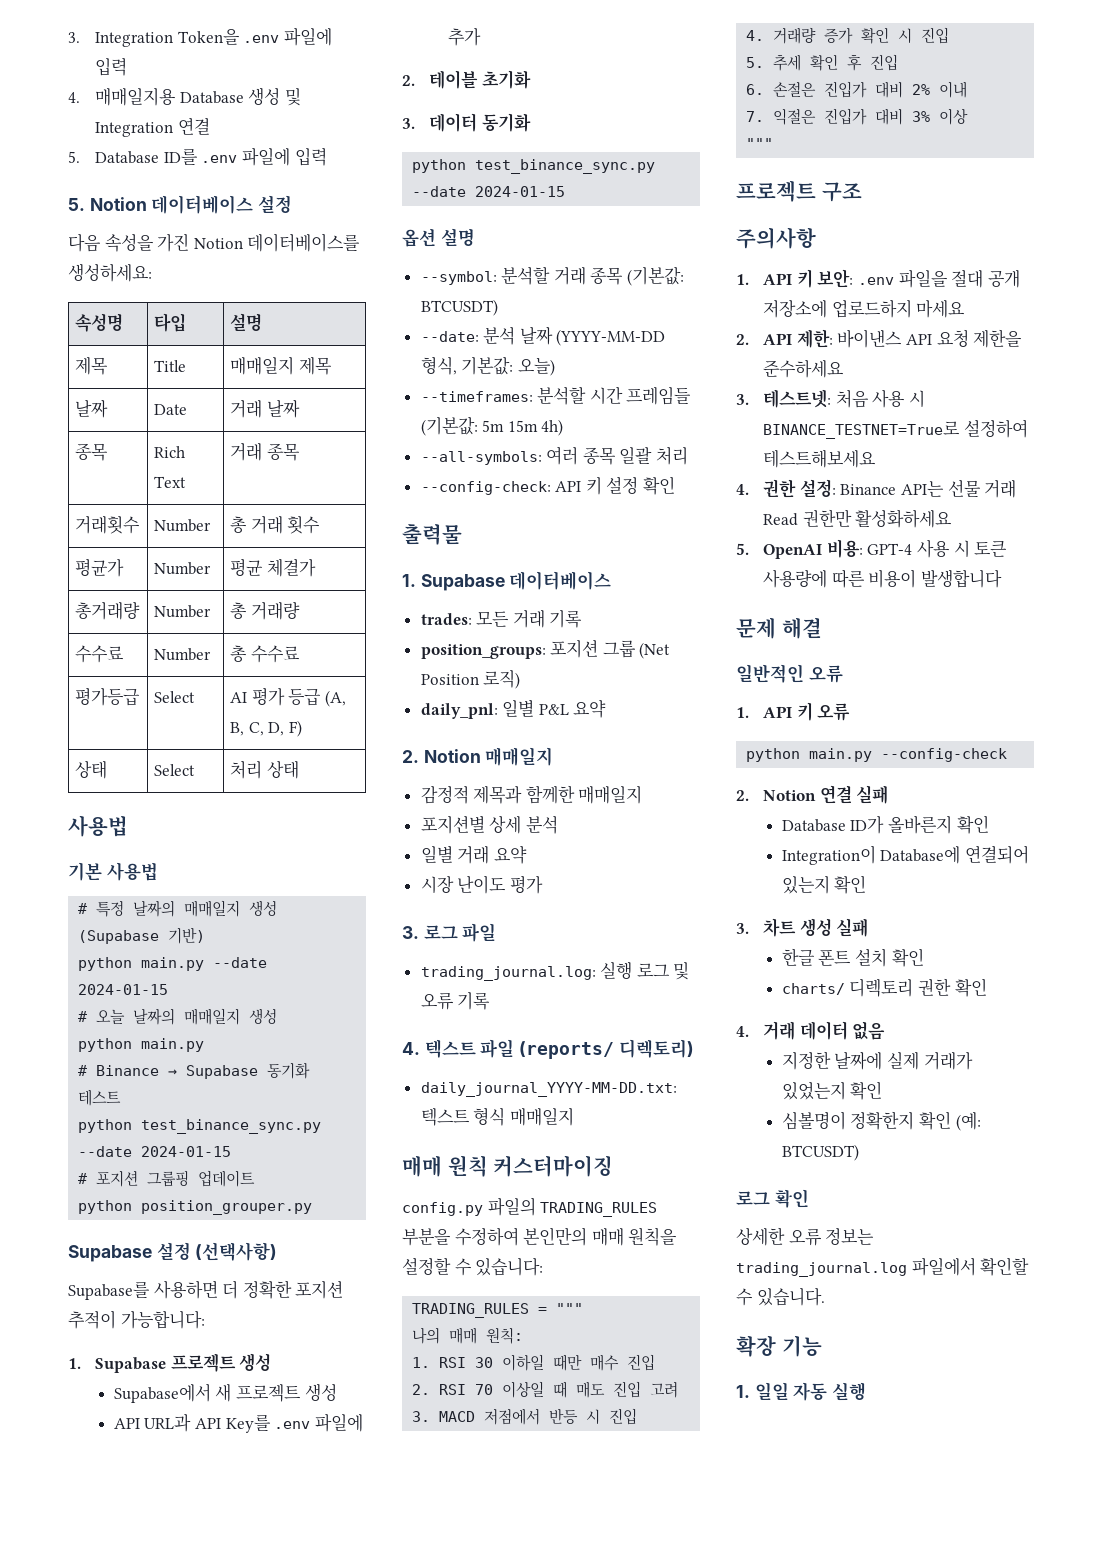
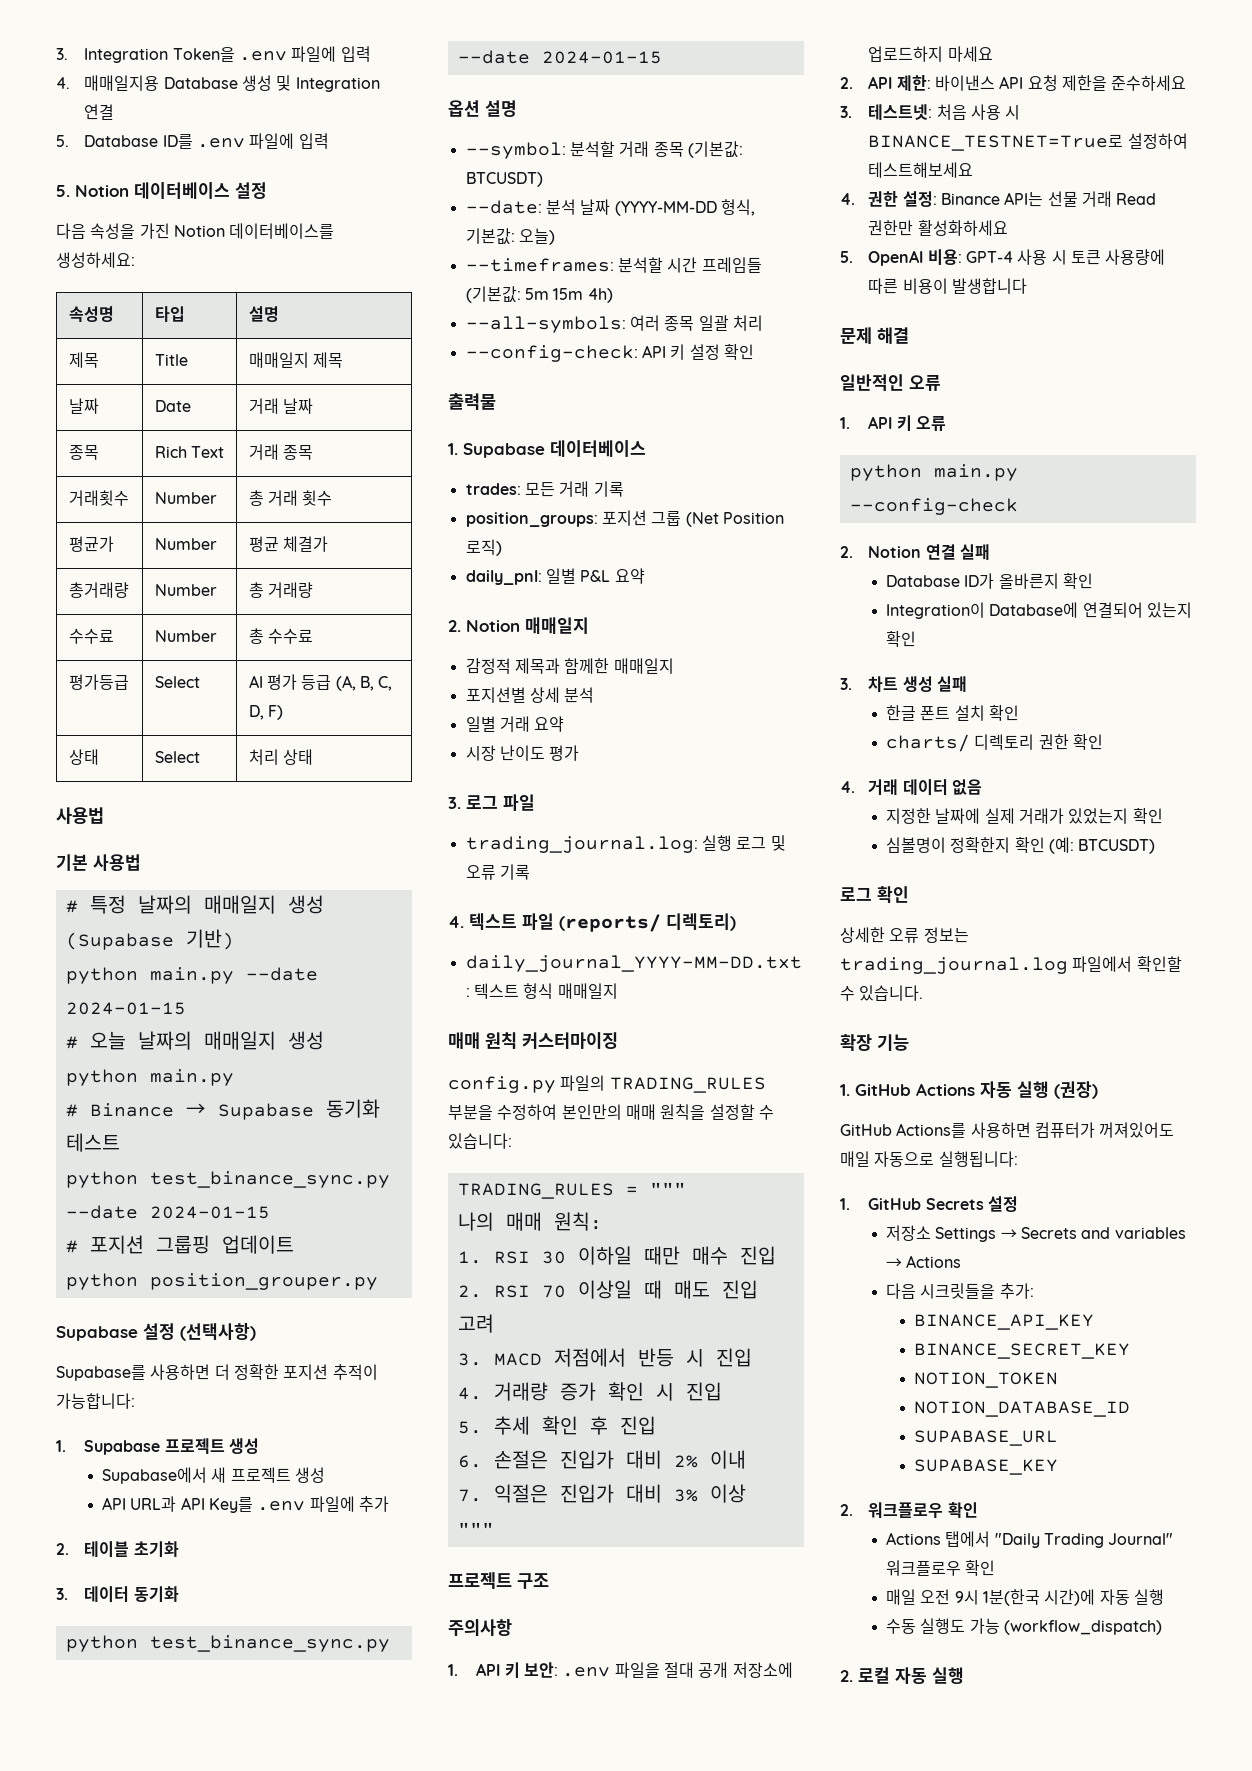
[754,1382,789,1400] 일일 -> [855,1081,1098,1099] [840,1122,1175,1138] [840,1151,1018,1167] [840,1196,1019,1212] [886,1225,1186,1242] [886,1255,962,1268] [886,1283,1034,1299] [914,1314,1095,1330] [914,1343,1131,1359] [914,1372,1059,1388] [914,1401,1131,1417] [914,1430,1059,1446] [914,1459,1059,1475] [840,1502,978,1518] [886,1531,1174,1548] [886,1560,996,1576] [886,1589,1164,1606] [886,1618,1162,1635] [840,1667,890,1684] GitHub Actions 자동 실행 (권장) // GitHub Actions를 사용하면 컴퓨터가 꺼져있어도 매일 자동으로 실행됩니다: // 1. GitHub Secrets 설정 // 저장소 Settings → Secrets and variables → Actions // 다음 시크릿들을 추가: // BINANCE_API_KEY // BINANCE_SECRET_KEY // NOTION_TOKEN // NOTION_DATABASE_ID // SUPABASE_URL // SUPABASE_KEY // 2. 워크플로우 확인 // Actions 탭에서 "Daily Trading Journal" 워크플로우 확인 // 매일 오전 9시 1분(한국 시간)에 자동 실행 // 수동 실행도 가능 (workflow_dispatch) // 2. 로컬

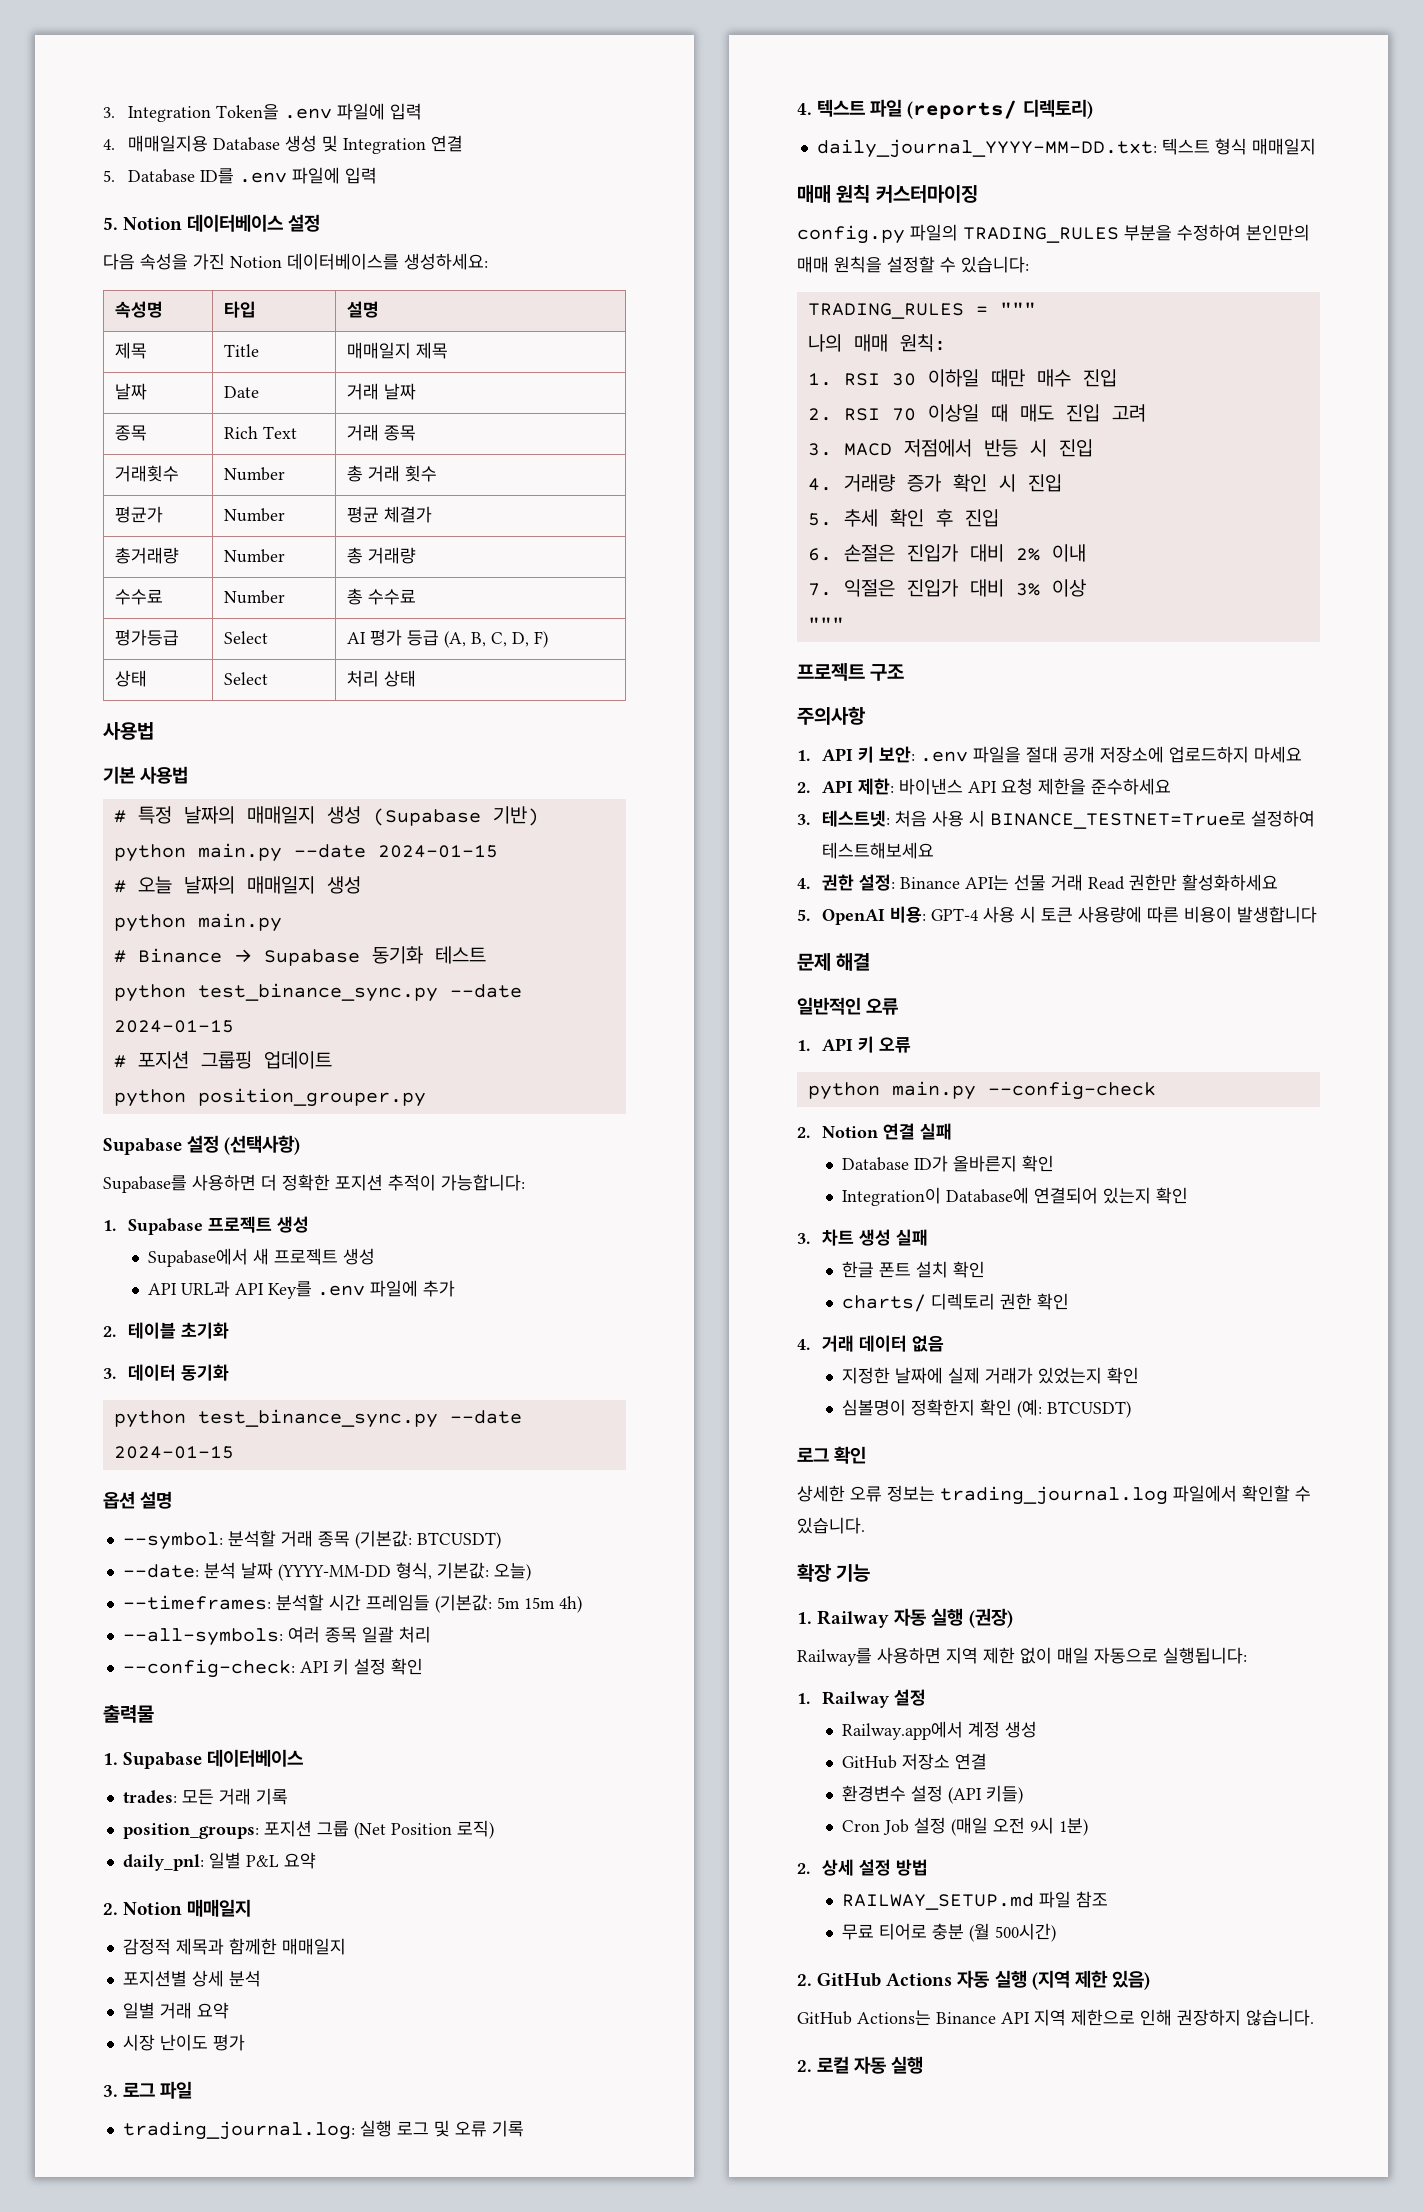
[855,1083,975,1096] GitHub Actions -> [817,1610,890,1628] Railway
[840,1122,1175,1138] GitHub Actions를 사용하면 컴퓨터가 꺼져있어도 -> [797,1647,1052,1666] Railway를 사용하면 지역 제한 없이
[868,1196,1019,1212] [886,1225,1186,1242] [886,1255,962,1268] [886,1283,1034,1299] [914,1314,1095,1330] [914,1343,1131,1359] [914,1372,1059,1388] [914,1401,1131,1417] [914,1430,1059,1446] [914,1459,1059,1475] [840,1502,978,1518] [886,1531,1174,1548] [886,1560,996,1576] [886,1589,1164,1606] [886,1618,1162,1635] GitHub Secrets 설정 // 저장소 Settings → Secrets and variables → Actions // 다음 시크릿들을 추가: // BINANCE_API_KEY // BINANCE_SECRET_KEY // NOTION_TOKEN // NOTION_DATABASE_ID // SUPABASE_URL // SUPABASE_KEY // 2. 워크플로우 확인 // Actions 탭에서 "Daily Trading Journal" 워크플로우 확인 // 매일 오전 9시 1분(한국 시간)에 자동 실행 // 수동 실행도 가능 (workflow_dispatch) -> [822,1689,927,1708] [841,1721,1037,1740] [841,1753,987,1770] [841,1785,1023,1804] [841,1817,1088,1836] [797,1859,929,1876] [841,1891,1108,1910] [841,1923,1056,1942] [797,1970,1150,1990] [797,2009,1314,2026] Railway 설정 // Railway.app에서 계정 생성 // GitHub 저장소 연결 // 환경변수 설정 (API 키들) // Cron Job 설정 (매일 오전 9시 1분) // 2. 상세 설정 방법 // RAILWAY_SETUP.md 파일 참조 // 무료 티어로 충분 (월 500시간) // 2. GitHub Actions 자동 실행 (지역 제한 있음) // GitHub Actions는 Binance API 지역 제한으로 인해 권장하지 않습니다.

